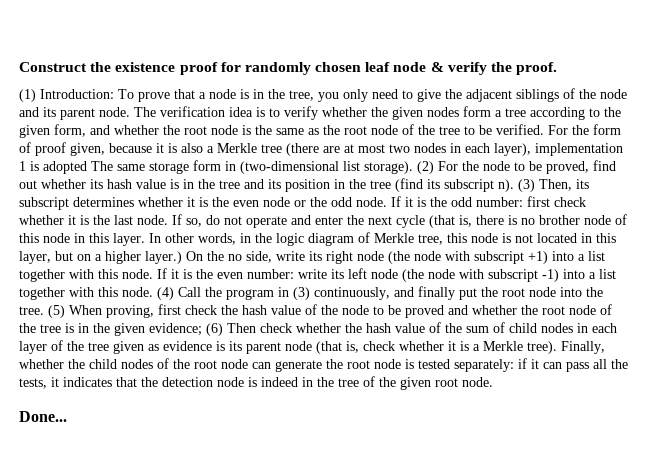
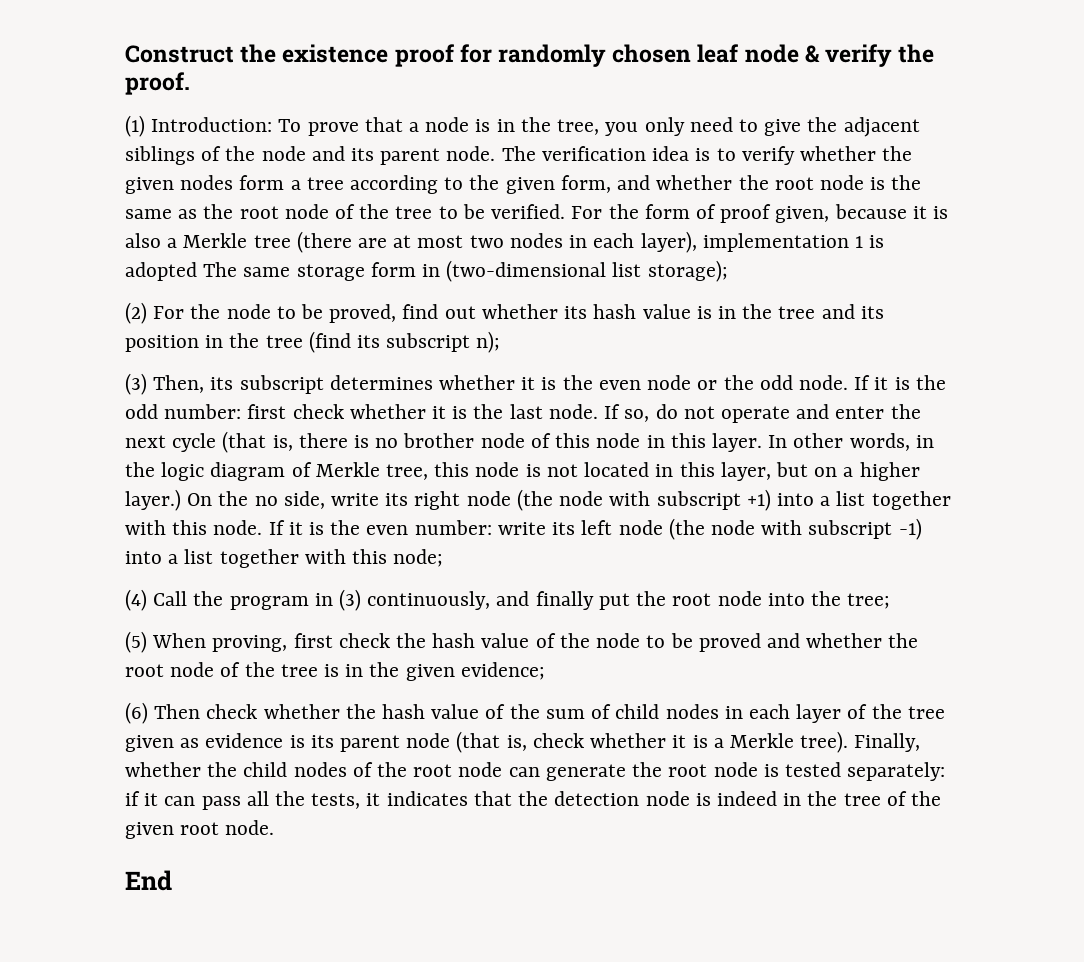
[364,161,413,174] storage). -> [647,260,728,282] storage); //
[498,179,514,192] n). -> [476,331,501,353] n); //
[122,287,153,297] node. -> [393,549,444,567] node; //
[19,306,44,315] tree. -> [847,593,891,609] tree; //
(202, 329) none -> (545, 671) //
[19,411,67,422] Done... -> [125,870,172,891] End

